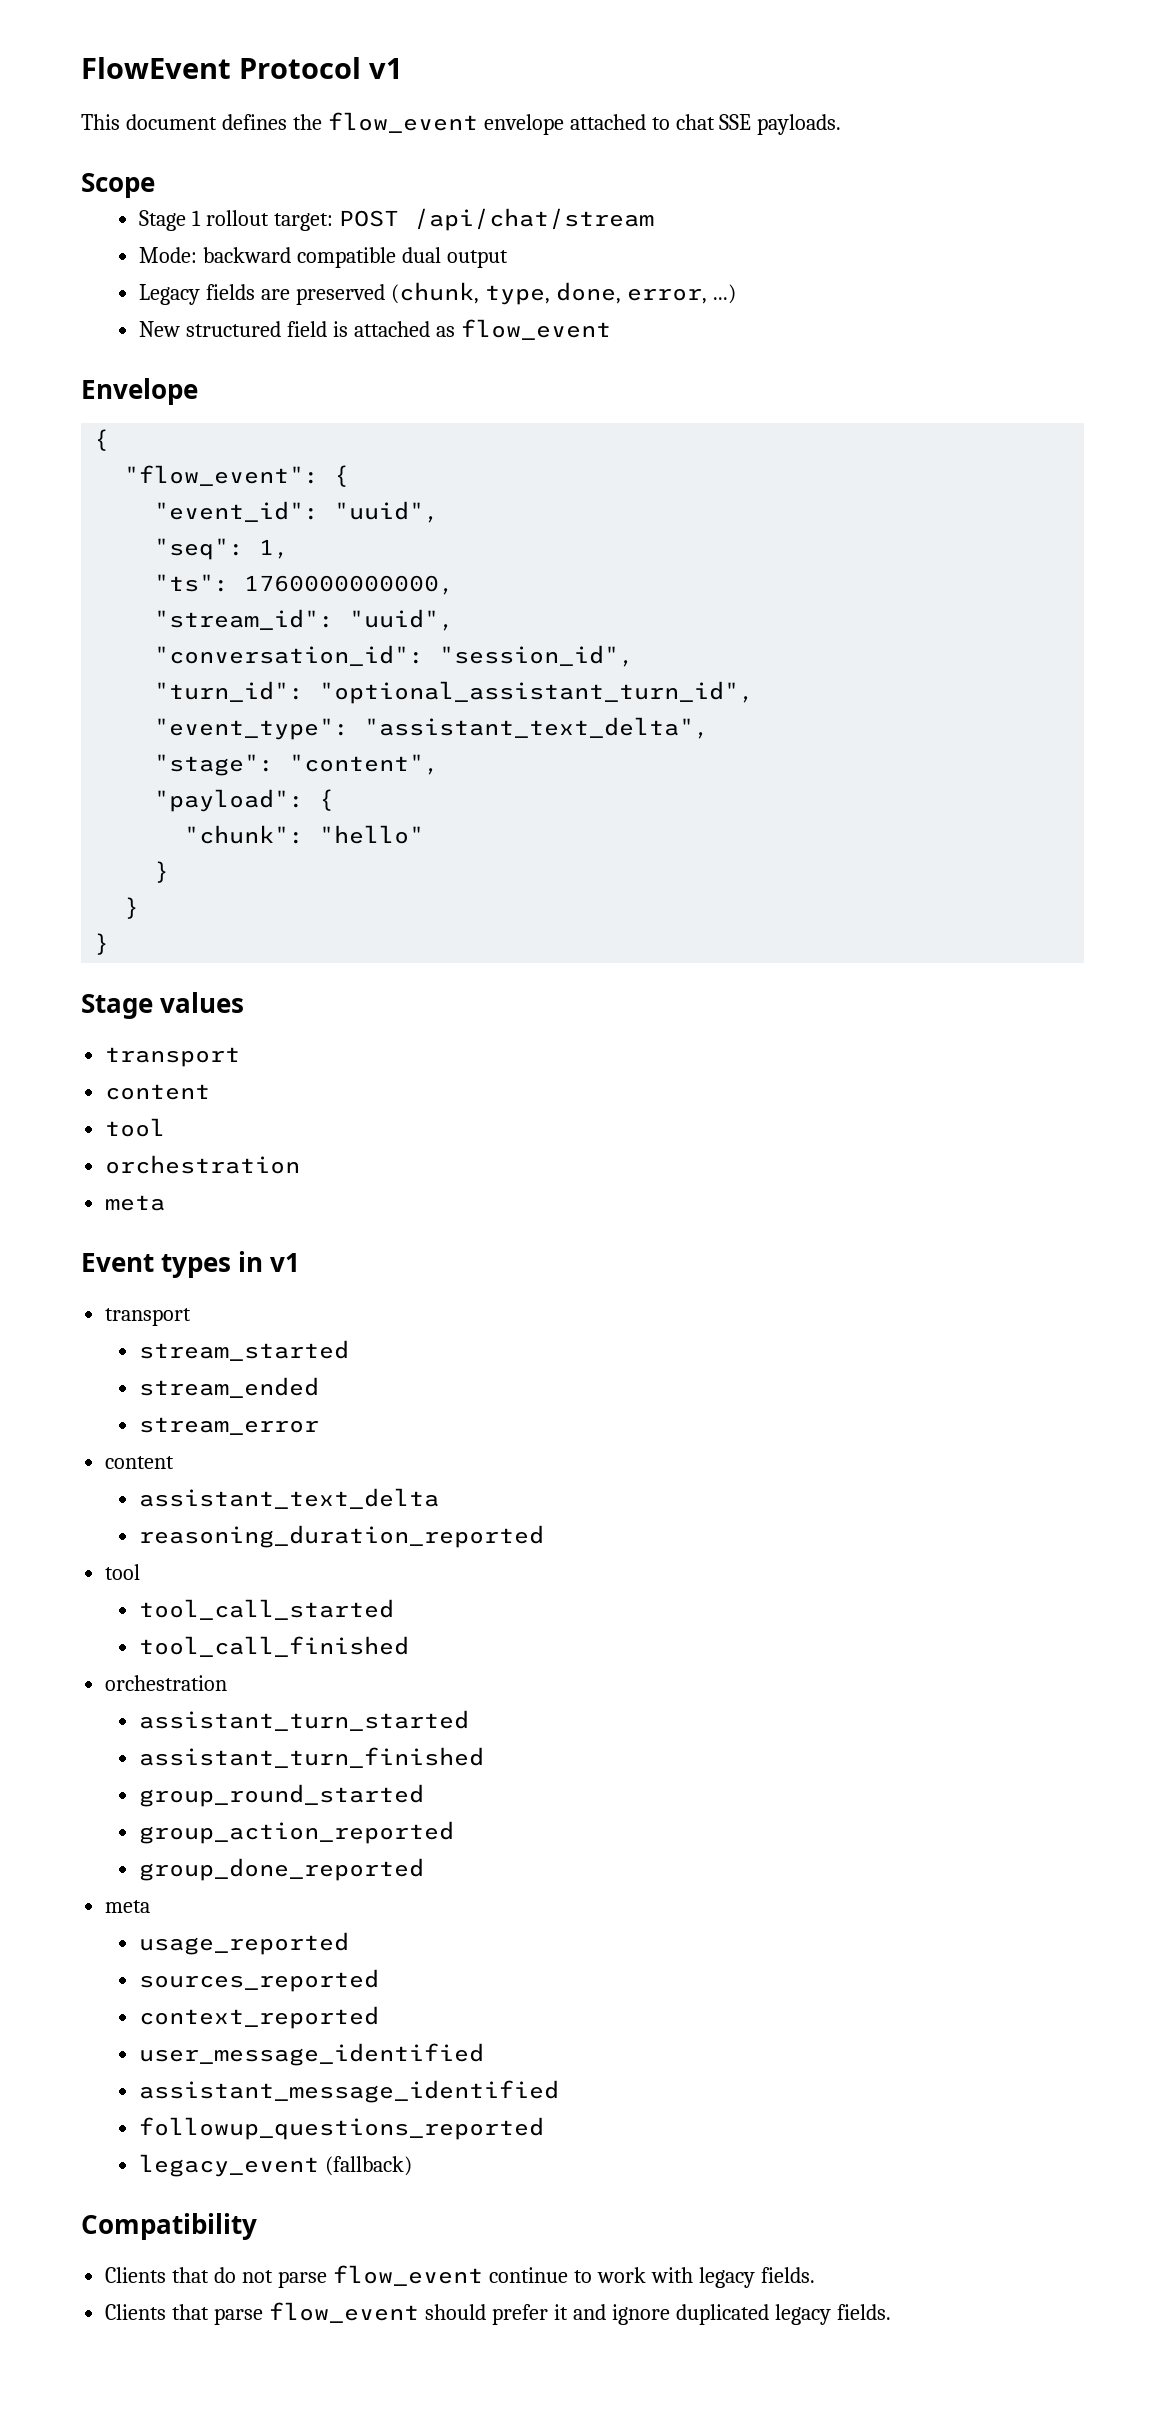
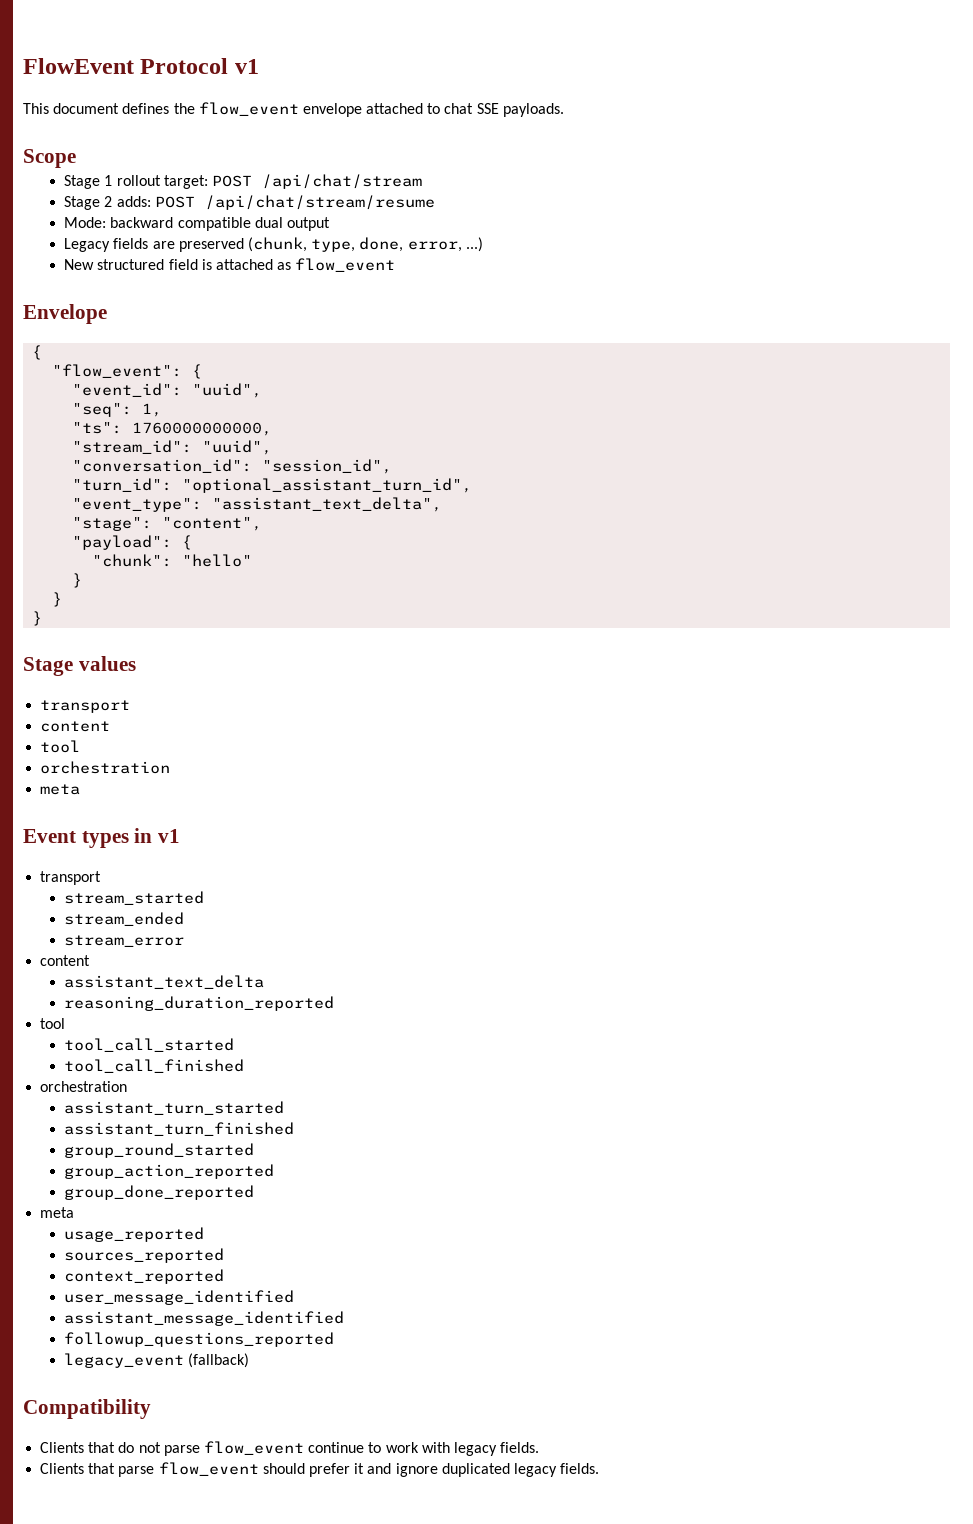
(654, 219) none -> [64,195,435,210] // Stage 2 adds: POST /api/chat/stream/resume

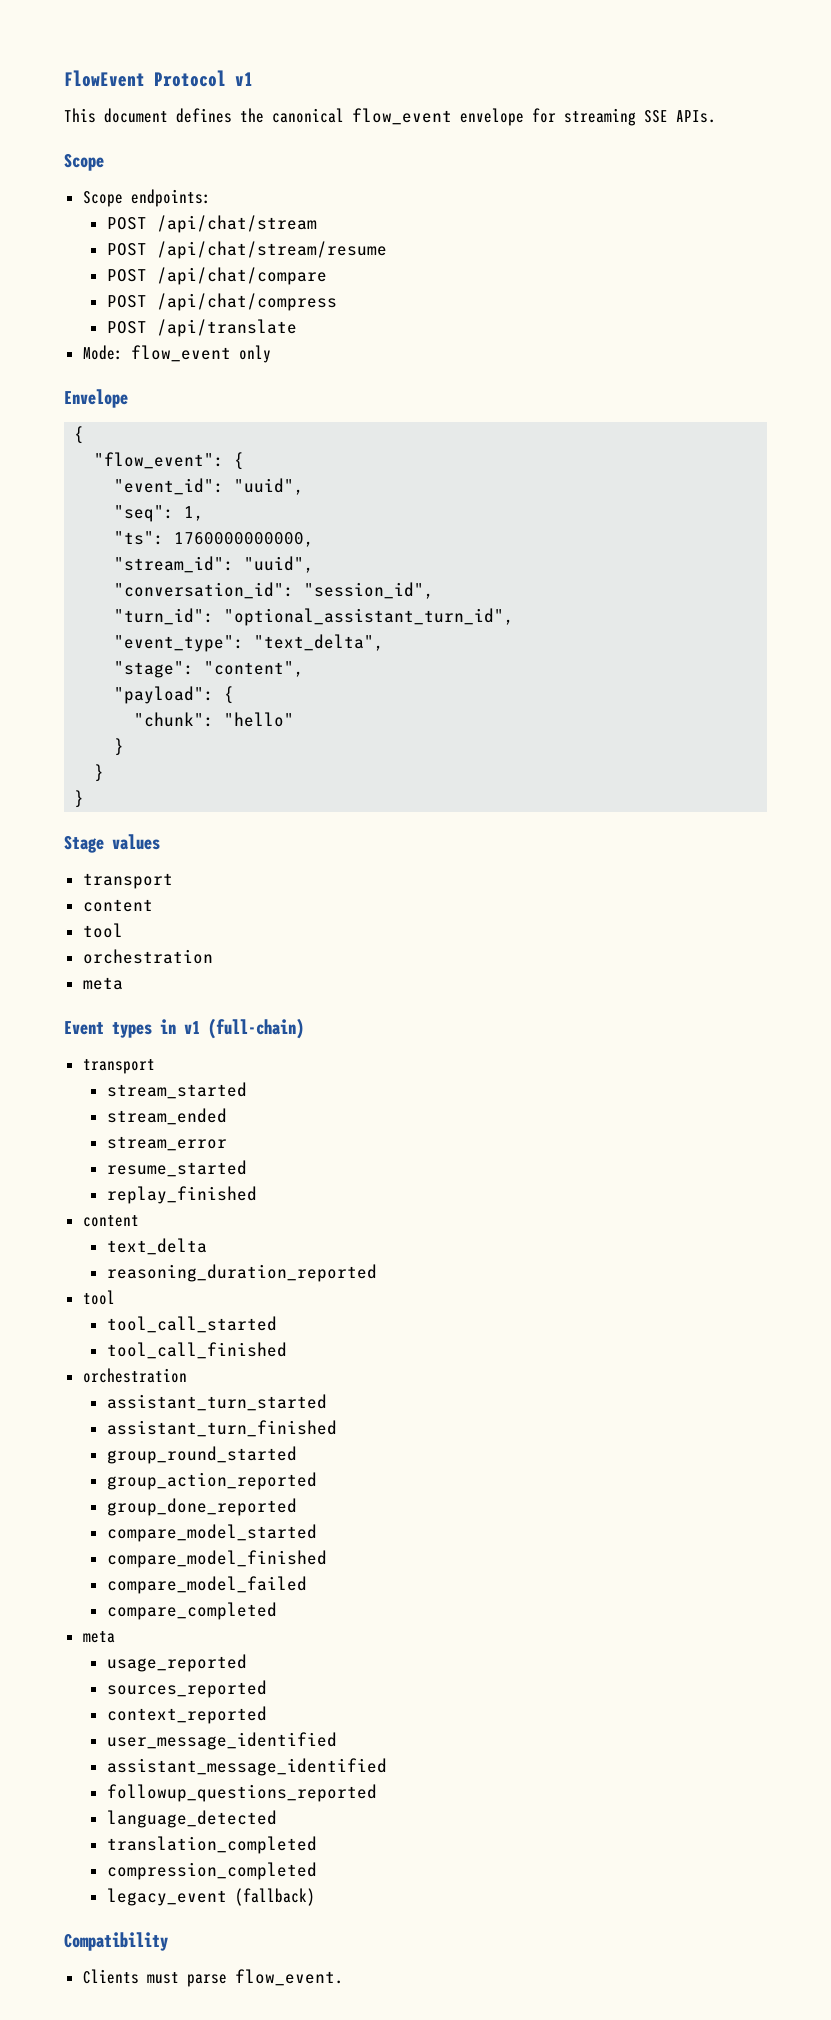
(195, 108) none -> [272,108,344,123] canonical
[366,103,564,117] [23,149,76,168] [64,175,208,189] attached to chat SSE payloads. // Scope // Stage 1 rollout target: -> [532,108,716,126] [64,153,104,171] [82,189,211,207] for streaming SSE APIs. // Scope // Scope endpoints: //
[64,196,151,210] Stage 2 adds: -> (317, 224) none
[64,217,330,231] [64,237,483,252] [64,258,396,272] Mode: backward compatible dual output // Legacy fields are preserved (chunk, type, done, error, ...) // New structured field is attached as flow_event -> [106,267,327,285] [106,293,337,311] [106,319,297,337] [82,345,271,363] POST /api/chat/compare // POST /api/chat/compress // POST /api/translate // Mode: flow_event only
[212,497,443,512] "assistant_text_delta", -> [254,634,385,651] "text_delta",
(181, 836) none -> [208,1018,304,1039] (full-chain)
[40,955,91,966] [64,975,265,989] // content // assistant_text_delta -> [106,1160,247,1177] [106,1186,257,1204] [82,1215,139,1227] [106,1238,207,1255] // resume_started // replay_finished // content // text_delta
(255, 1192) none -> [106,1524,317,1542] [106,1550,327,1568] [106,1576,307,1594] [106,1602,277,1620] // compare_model_started // compare_model_finished // compare_model_failed // compare_completed
(335, 1339) none -> [106,1810,277,1828] [106,1836,317,1854] [106,1862,317,1880] // language_detected // translation_completed // compression_completed
[88,1441,540,1456] [40,1462,600,1477] that do not parse flow_event continue to work with legacy fields. // Clients that parse flow_event should prefer it and ignore duplicated legacy fields. -> [146,1969,343,1987] must parse flow_event.

